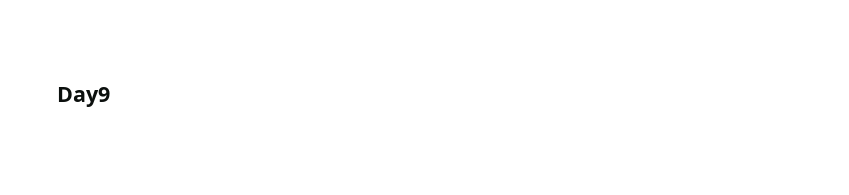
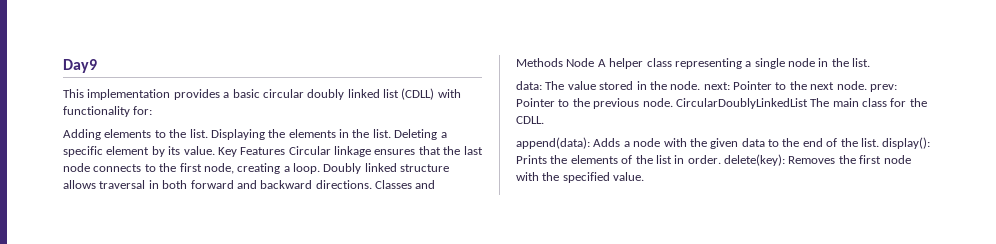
(110, 97) none -> [63,88,461,100] [63,106,153,117] [63,129,447,140] [63,146,483,157] [63,163,450,174] [63,180,436,189] [516,58,871,69] [516,81,897,92] [516,98,927,109] [516,116,544,124] [516,137,931,149] [516,154,911,166] [516,172,645,183] // This implementation provides a basic circular doubly linked list (CDLL) with functionality for: // Adding elements to the list. Displaying the elements in the list. Deleting a specific element by its value. Key Features Circular linkage ensures that the last node connects to the first node, creating a loop. Doubly linked structure allows traversal in both forward and backward directions. Classes and Methods Node A helper class representing a single node in the list. // data: The value stored in the node. next: Pointer to the next node. prev: Pointer to the previous node. CircularDoublyLinkedList The main class for the CDLL. // append(data): Adds a node with the given data to the end of the list. display(): Prints the elements of the list in order. delete(key): Removes the first node with the specified value.

